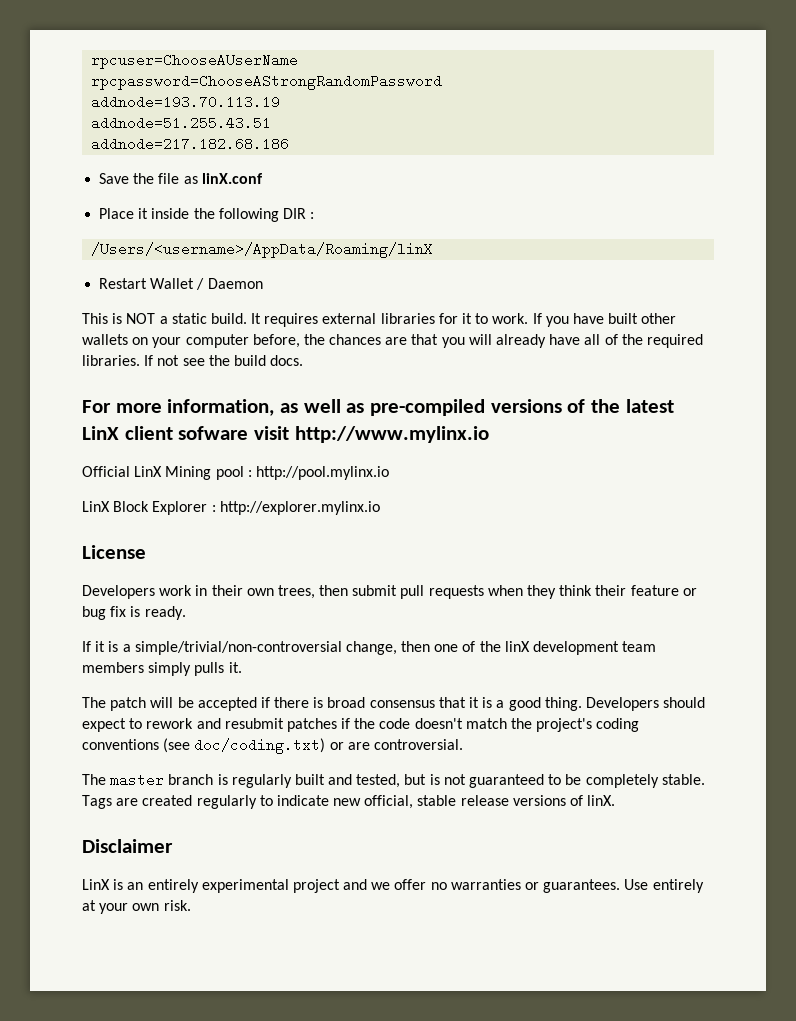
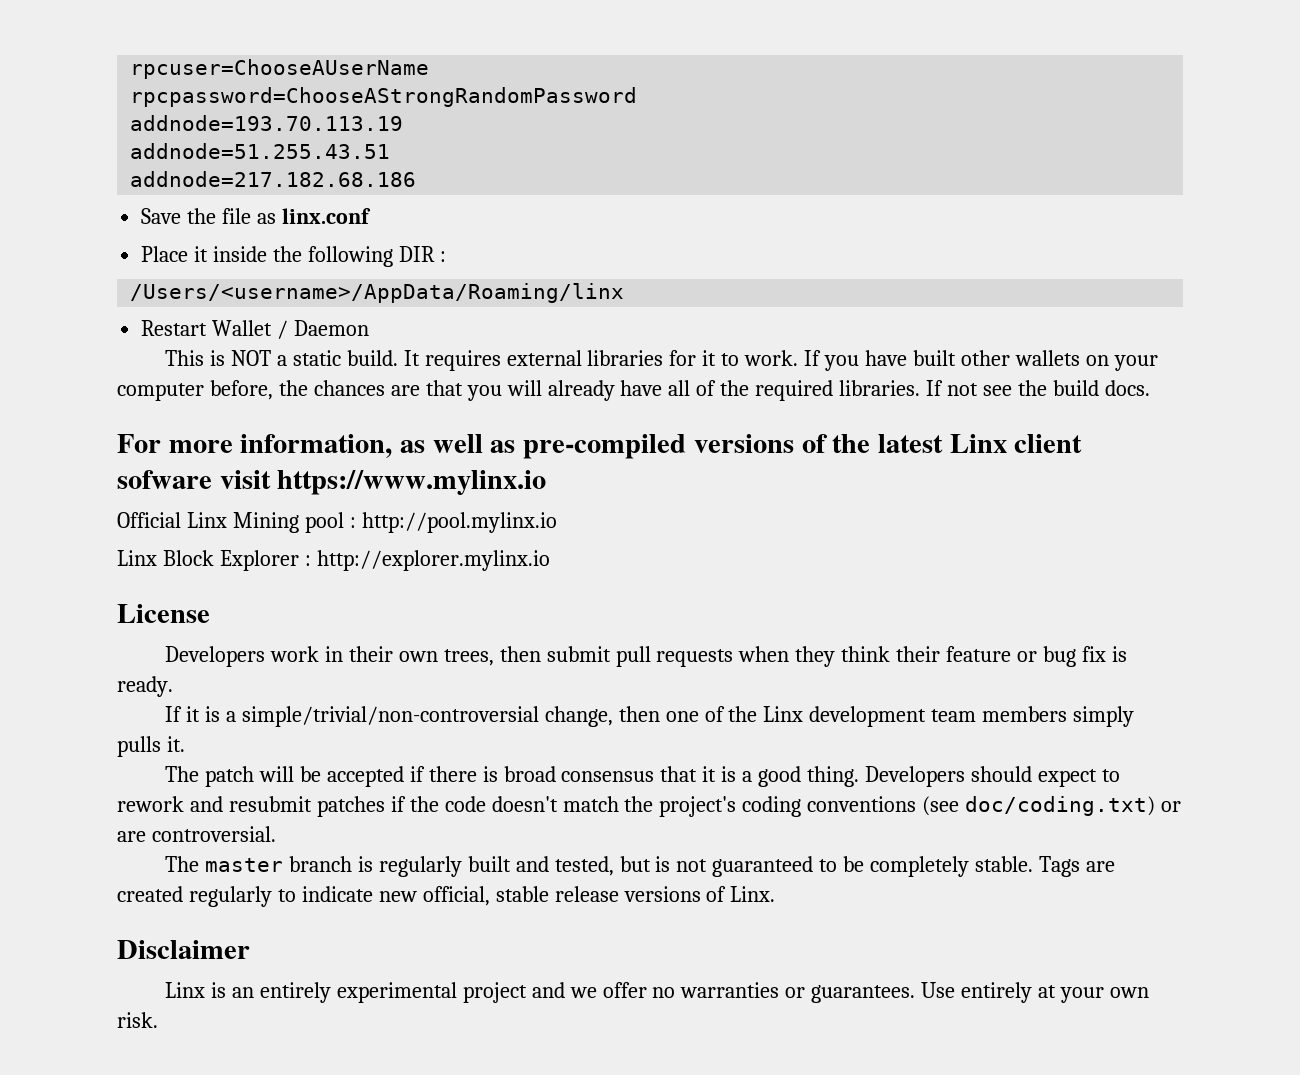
[201,173,263,184] linX.conf -> [281,208,371,224] linx.conf
[91,242,434,258] /Users/<username>/AppData/Roaming/linX -> [130,283,625,303] /Users/<username>/AppData/Roaming/linx
[82,426,119,440] LinX -> [949,434,1007,453] Linx
[294,426,489,443] http://www.mylinx.io -> [277,470,547,495] https://www.mylinx.io
[134,466,163,477] LinX -> [186,512,227,528] Linx
[82,501,110,512] LinX -> [117,550,157,566] Linx
[504,641,530,652] linX -> [763,706,804,722] Linx
[587,795,616,806] linX. -> [730,886,776,902] Linx.
[82,879,110,890] LinX -> [164,982,205,998] Linx

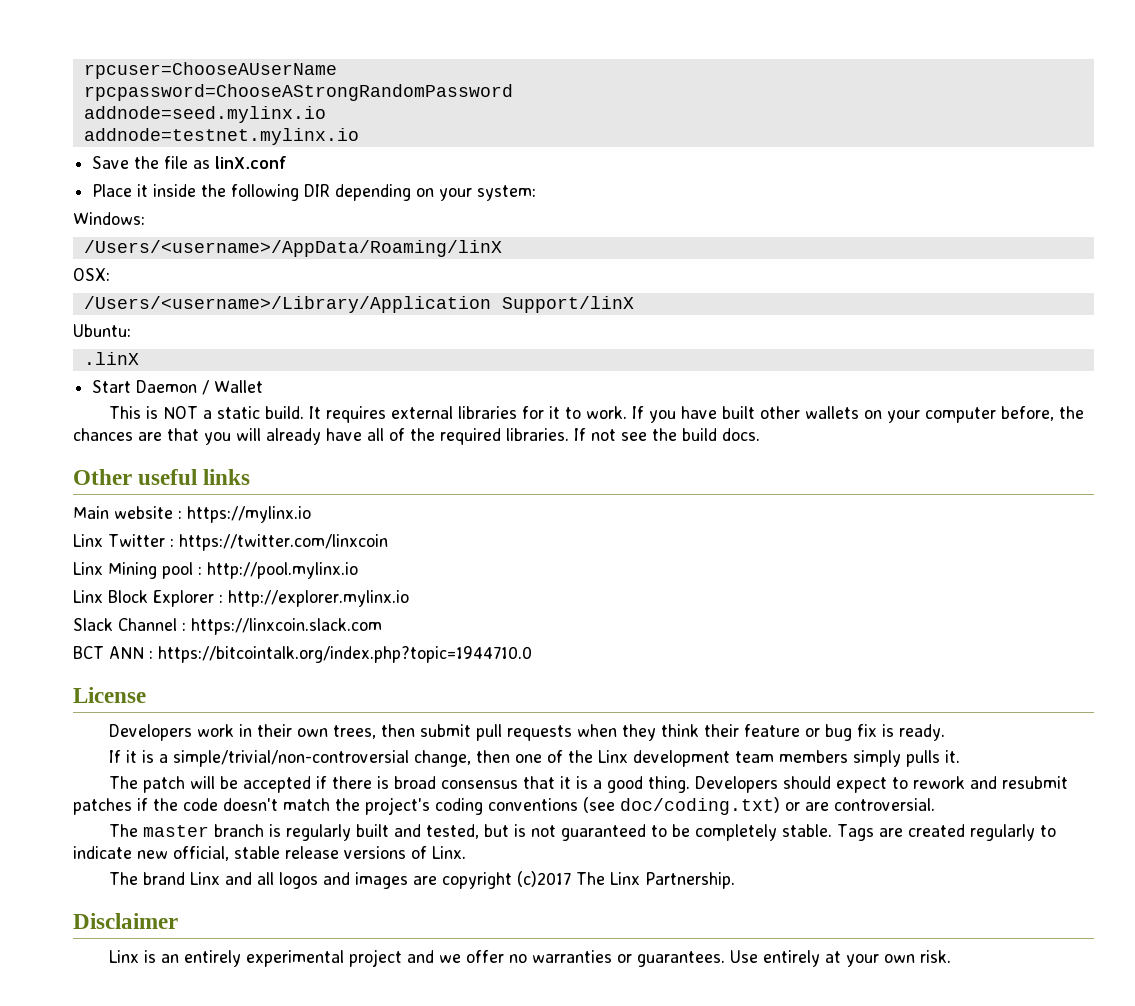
[130,115,404,131] [130,143,391,159] [130,171,417,187] addnode=193.70.113.19 // addnode=51.255.43.51 // addnode=217.182.68.186 -> [83,106,326,123] [83,128,359,145] addnode=seed.mylinx.io // addnode=testnet.mylinx.io
[281,208,371,224] linx.conf -> [215,156,288,169] linX.conf
[439,251,446,262] [130,283,625,303] [141,320,208,336] : // /Users/<username>/AppData/Roaming/linx // Restart -> [335,184,537,201] [73,212,145,225] [83,240,502,257] [73,268,110,281] [83,296,634,313] [73,324,131,337] [83,352,139,365] [92,380,210,395] depending on your system: // Windows: // /Users/<username>/AppData/Roaming/linX // OSX: // /Users/<username>/Library/Application Support/linX // Ubuntu: // .linX // Start Daemon /
[277,320,370,339] / Daemon -> (264, 386) none
[117,434,1083,459] [117,470,547,495] [117,512,181,528] For more information, as well as pre-compiled versions of the latest Linx client sofware visit https://www.mylinx.io // Official -> [73,469,251,485] [73,506,311,523] [73,534,388,551] Other useful links // Main website : https://mylinx.io // Linx Twitter : https://twitter.com/linxcoin //
(550, 560) none -> [73,618,382,635] [73,646,532,663] // Slack Channel : https://linxcoin.slack.com // BCT ANN : https://bitcointalk.org/index.php?topic=1944710.0
(776, 894) none -> [109,871,736,889] // The brand Linx and all logos and images are copyright (c)2017 The Linx Partnership.

